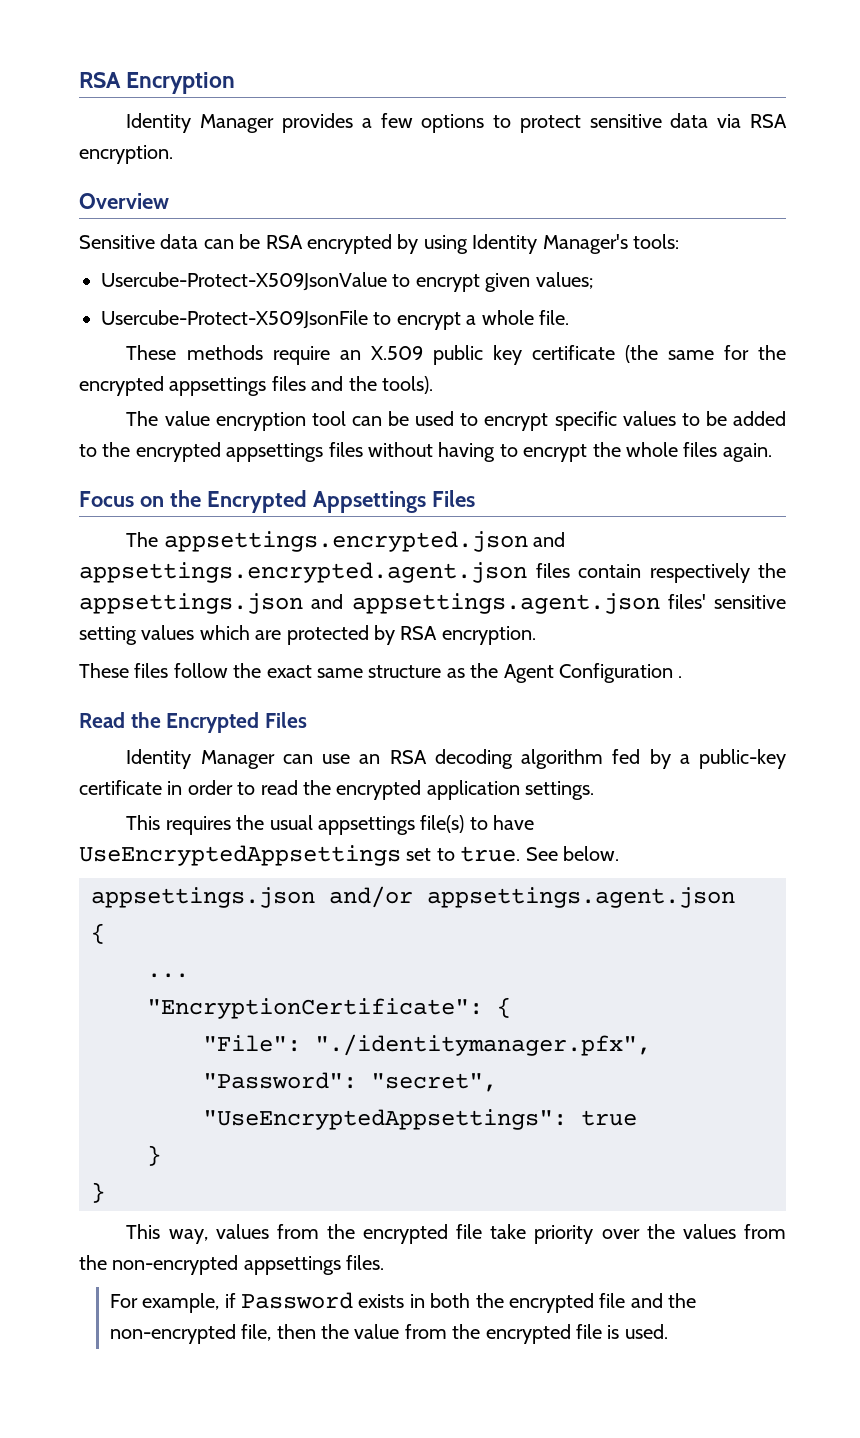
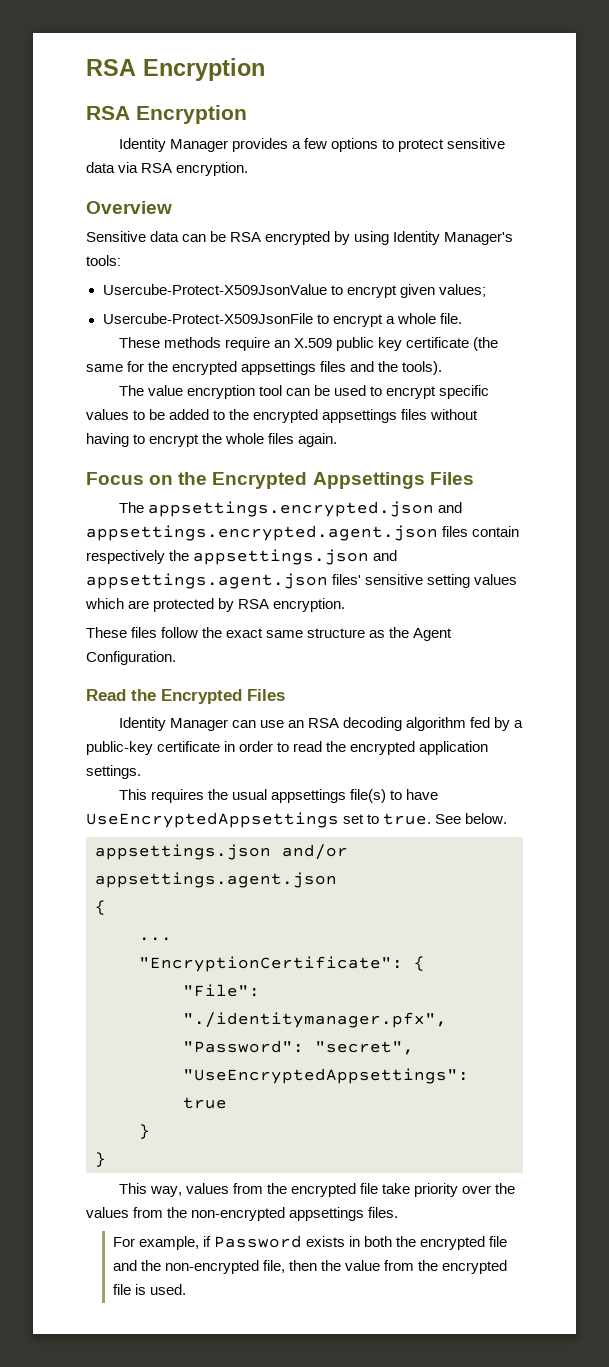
[79,72,236,94] RSA Encryption -> [86,58,265,81] [86,105,247,124] RSA Encryption // RSA Encryption
[558,663,683,683] Configuration . -> [86,651,176,665] Configuration.

